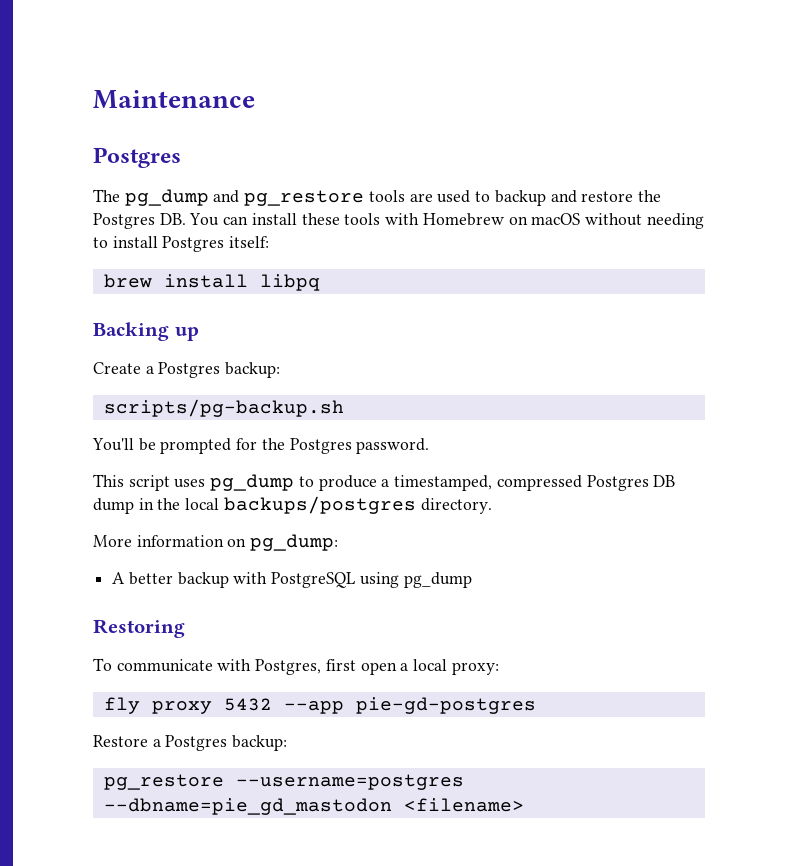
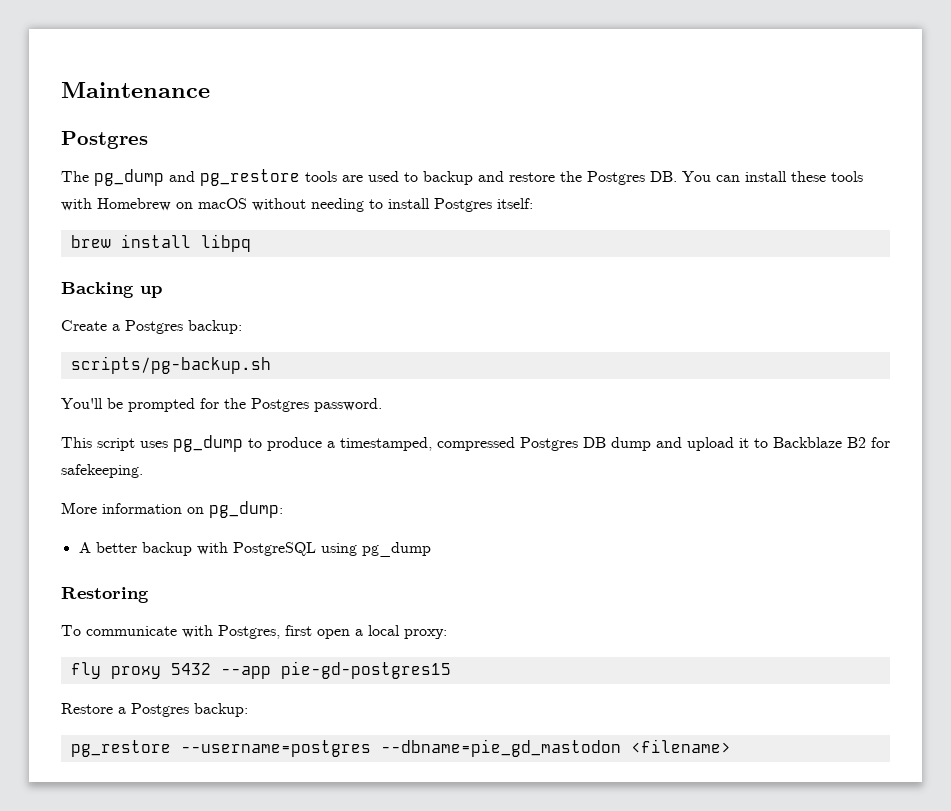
[138,496,492,514] in the local backups/postgres directory. -> [656,437,890,451] [61,464,143,478] and upload it to Backblaze B2 for safekeeping.
[355,697,536,714] pie-gd-postgres -> [280,661,451,679] pie-gd-postgres15

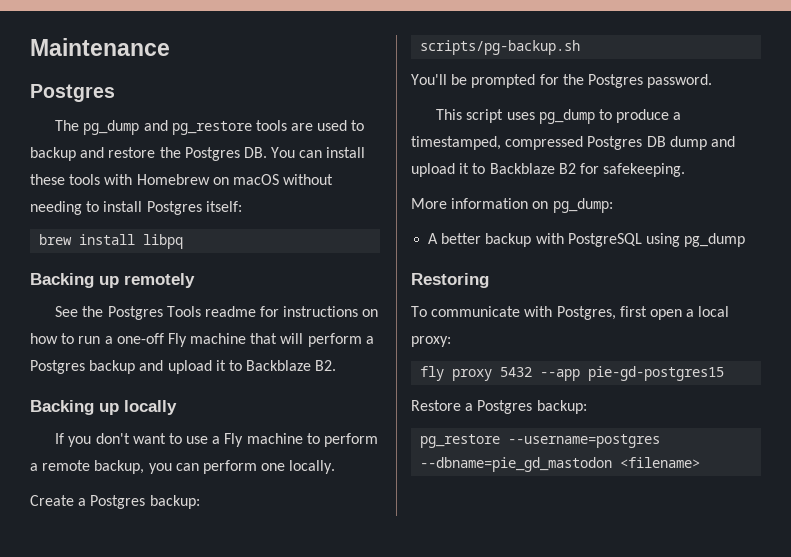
(162, 292) none -> [124,273,195,288] [55,306,379,320] [30,333,374,347] [30,360,337,374] [30,400,177,415] [55,433,379,447] [30,460,336,474] remotely // See the Postgres Tools readme for instructions on how to run a one-off Fly machine that will perform a Postgres backup and upload it to Backblaze B2. // Backing up locally // If you don't want to use a Fly machine to perform a remote backup, you can perform one locally.

